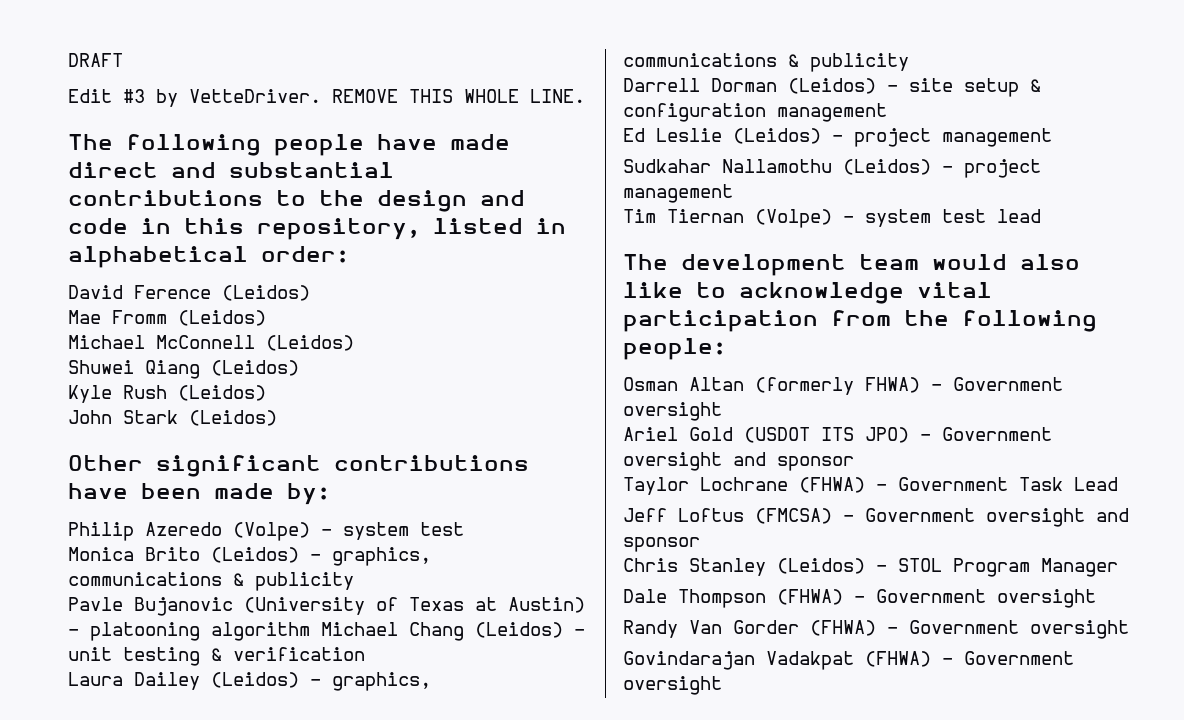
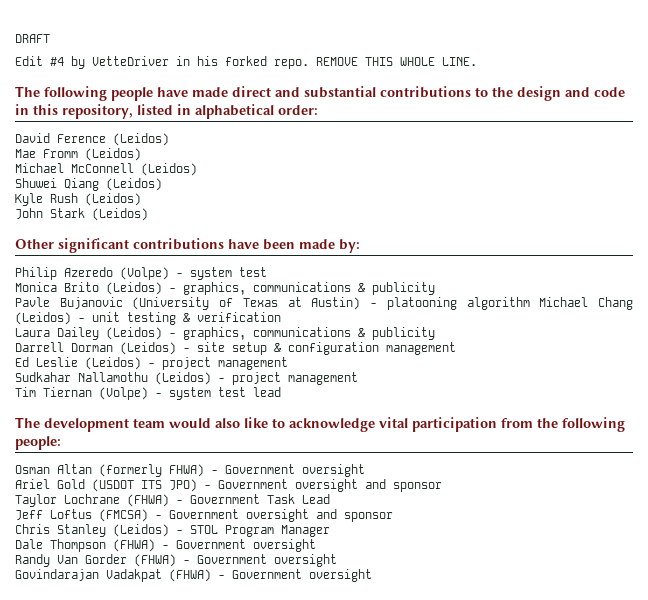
[123,89,321,107] #3 by VetteDriver. -> [50,56,309,69] #4 by VetteDriver in his forked repo.

